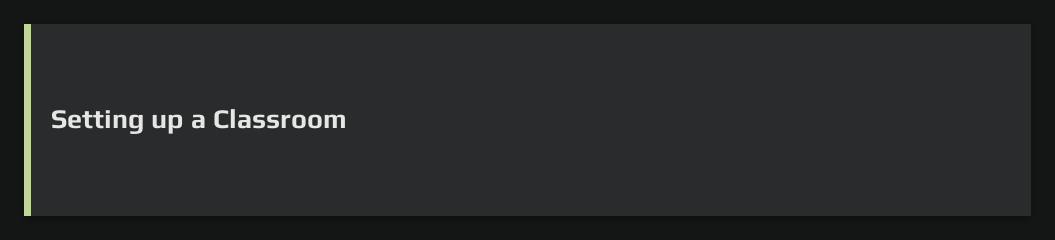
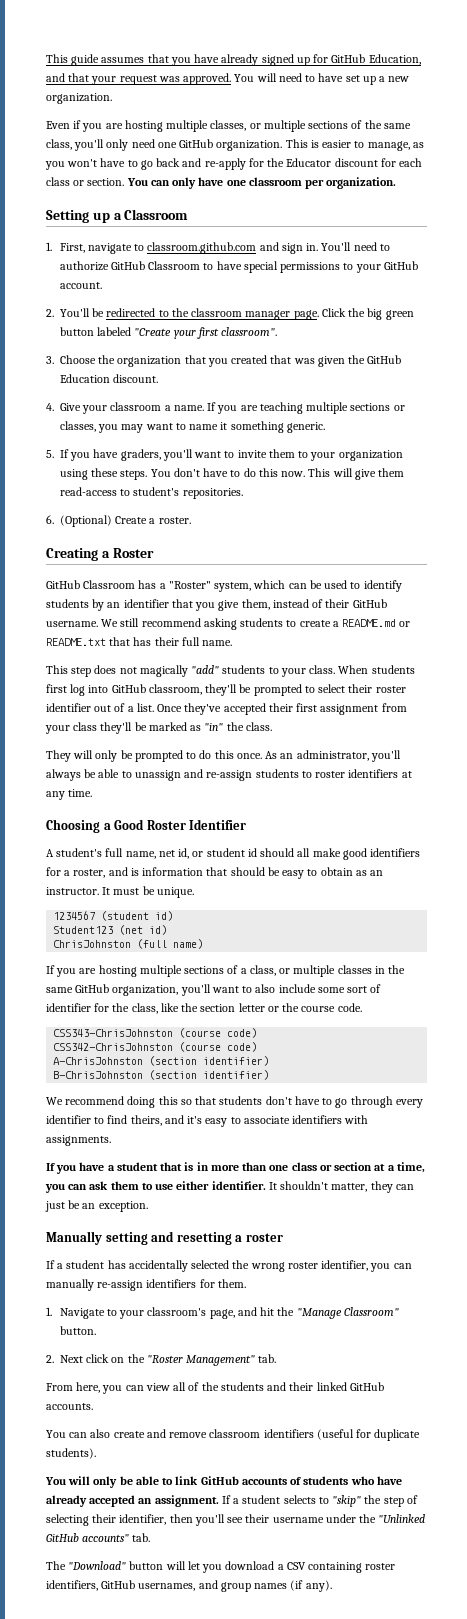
[51,109,347,134] Setting up a Classroom -> [46,54,421,66] [46,73,410,85] [46,93,112,104] [46,120,411,132] [46,139,424,151] [45,158,423,170] [46,177,397,189] [46,209,189,223] [46,242,390,254] [59,261,418,273] [59,282,102,289] [46,308,414,320] [60,327,278,339] [46,355,402,367] [60,374,159,383] [46,402,405,414] [60,421,325,433] [46,449,403,461] [60,468,405,480] [60,487,243,499] [46,515,191,527] [46,548,154,561] [46,580,402,592] [46,599,387,611] [46,618,411,630] [46,637,233,646] [46,665,415,677] [46,684,406,696] [46,703,407,715] [45,722,272,734] [46,750,401,762] [46,769,412,781] [46,789,93,800] [46,819,247,833] [46,848,421,860] [46,867,384,879] [46,886,194,898] [53,911,174,921] [53,925,168,935] [53,939,204,949] [46,965,406,977] [46,984,382,996] [46,1003,362,1014] [53,1028,258,1038] [53,1042,258,1052] [53,1056,270,1066] [53,1070,270,1080] [46,1096,423,1108] [46,1115,369,1127] [46,1135,111,1146] [46,1162,425,1174] [45,1181,414,1193] [45,1200,148,1212] [46,1231,283,1245] [46,1260,412,1272] [46,1279,246,1291] [46,1307,399,1319] [59,1326,96,1335] [46,1354,277,1366] [46,1382,384,1394] [46,1403,93,1410] [46,1429,421,1441] [46,1448,96,1459] [45,1476,402,1488] [46,1495,418,1507] [46,1514,426,1526] [46,1533,151,1542] [46,1561,396,1573] [46,1580,332,1592] This guide assumes that you have already signed up for GitHub Education, and that your request was approved. You will need to have set up a new organization. // Even if you are hosting multiple classes, or multiple sections of the same class, you'll only need one GitHub organization. This is easier to manage, as you won't have to go back and re-apply for the Educator discount for each class or section. You can only have one classroom per organization. // Setting up a Classroom // 1. First, navigate to classroom.github.com and sign in. You'll need to authorize GitHub Classroom to have special permissions to your GitHub account. // 2. You'll be redirected to the classroom manager page. Click the big green button labeled "Create your first classroom". // 3. Choose the organization that you created that was given the GitHub Education discount. // 4. Give your classroom a name. If you are teaching multiple sections or classes, you may want to name it something generic. // 5. If you have graders, you'll want to invite them to your organization using these steps. You don't have to do this now. This will give them read-access to student's repositories. // 6. (Optional) Create a roster. // Creating a Roster // GitHub Classroom has a "Roster" system, which can be used to identify students by an identifier that you give them, instead of their GitHub username. We still recommend asking students to create a README.md or README.txt that has their full name. // This step does not magically "add" students to your class. When students first log into GitHub classroom, they'll be prompted to select their roster identifier out of a list. Once they've accepted their first assignment from your class they'll be marked as "in" the class. // They will only be prompted to do this once. As an administrator, you'll always be able to unassign and re-assign students to roster identifiers at any time. // Choosing a Good Roster Identifier // A student's full name, net id, or student id should all make good identifiers for a roster, and is information that should be easy to obtain as an instructor. It must be unique. // 1234567 (student id) // Student123 (net id) // ChrisJohnston (full name) // If you are hosting multiple sections of a class, or multiple classes in the same GitHub organization, you'll want to also include some sort of identifier for the class, like the section letter or the course code. // CSS343-ChrisJohnston (course code) // CSS342-ChrisJohnston (course code) // A-ChrisJohnston (section identifier) // B-ChrisJohnston (section identifier) // We recommend doing this so that students don't have to go through every identifier to find theirs, and it's easy to associate identifiers with assignments. // If you have a student that is in more than one class or section at a time, you can ask them to use either identifier. It shouldn't matter, they can just be an exception. // Manually setting and resetting a roster // If a student has accidentally selected the wrong roster identifier, you can manually re-assign identifiers for them. // 1. Navigate to your classroom's page, and hit the "Manage Classroom" button. // 2. Next click on the "Roster Management" tab. // From here, you can view all of the students and their linked GitHub accounts. // You can also create and remove classroom identifiers (useful for duplicate students). // You will only be able to link GitHub accounts of students who have already accepted an assignment. If a student selects to "skip" the step of selecting their identifier, then you'll see their username under the "Unlinked GitHub accounts" tab. // The "Download" button will let you download a CSV containing roster identifiers, GitHub usernames, and group names (if any).

